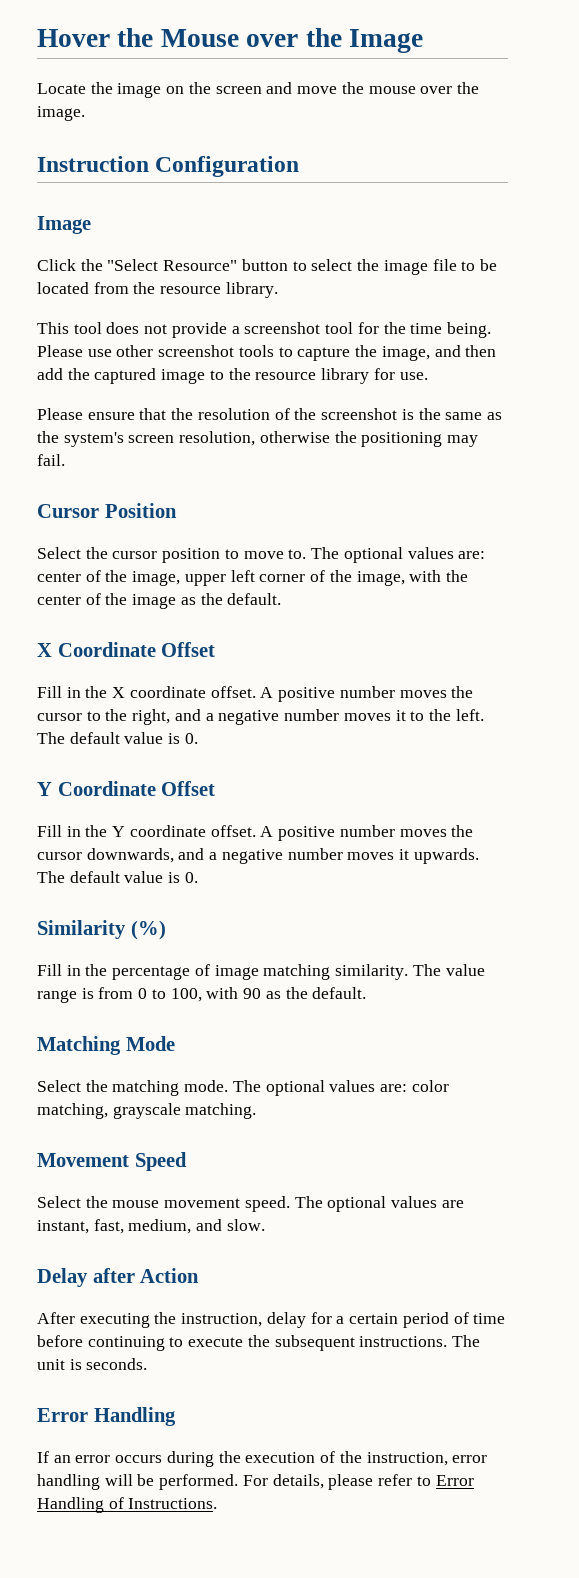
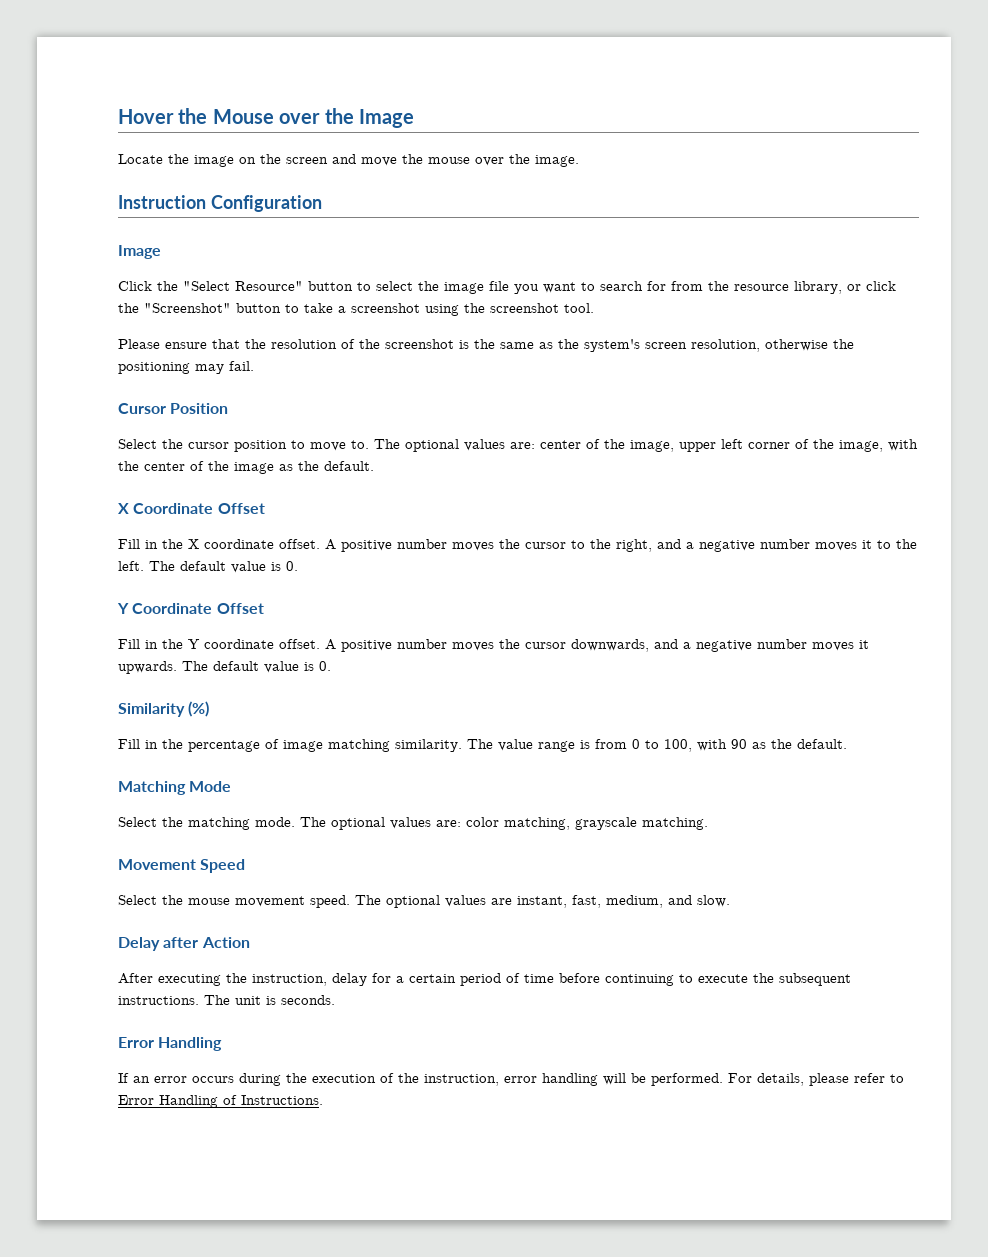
[461,259,497,271] [37,282,278,298] [37,322,491,338] [37,345,497,361] [37,368,428,384] to be located from the resource library. // This tool does not provide a screenshot tool for the time being. Please use other screenshot tools to capture the image, and then add the captured image to the resource library for use. -> [514,281,896,294] [118,303,594,316] you want to search for from the resource library, or click the "Screenshot" button to take a screenshot using the screenshot tool.

